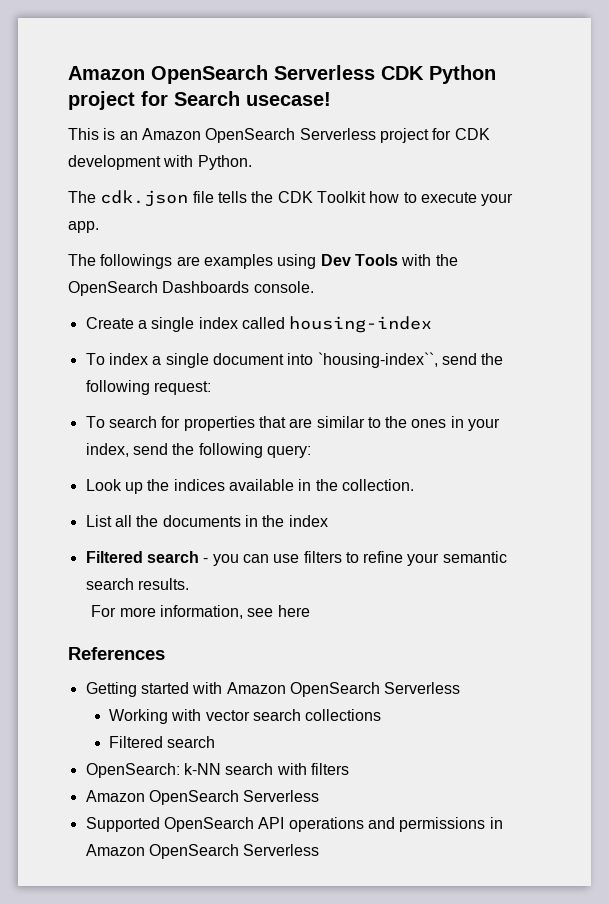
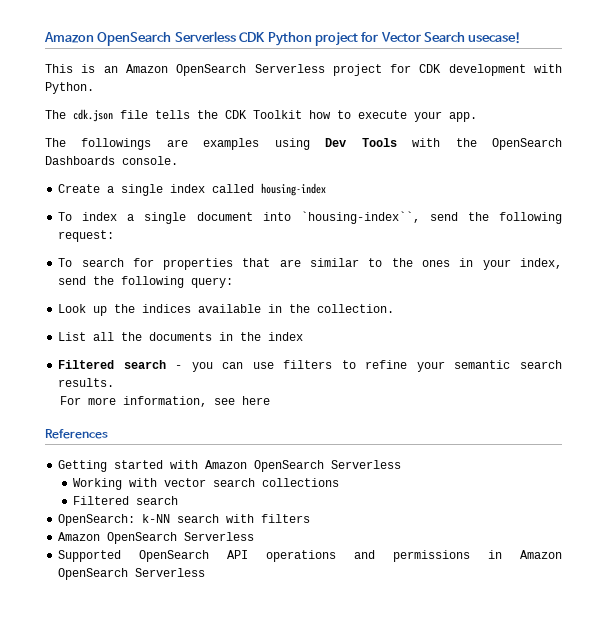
(168, 98) none -> [380,32,421,42] Vector

